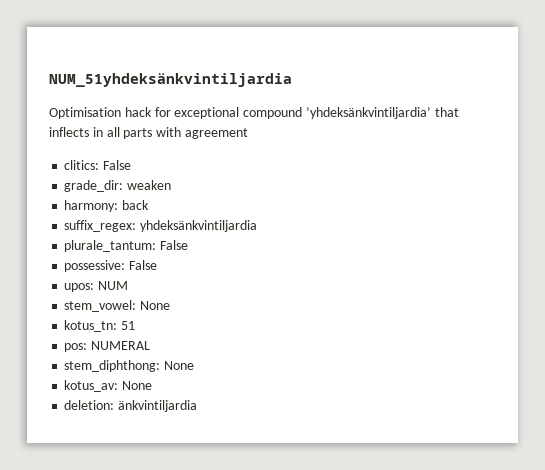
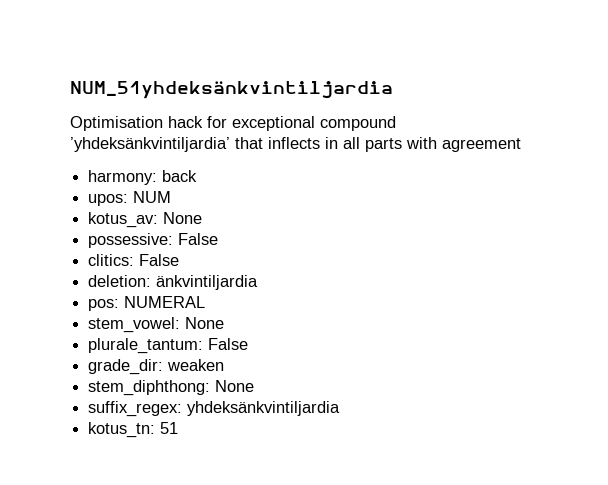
[64,160,100,170] clitics: -> [88,170,198,185] [88,191,172,206] [88,212,203,228] [88,233,219,248] [88,254,180,266] [88,275,259,290] [88,296,206,311] [88,317,225,333] [88,338,204,354] harmony: back // upos: NUM // kotus_av: None // possessive: False // clitics: False // deletion: änkvintiljardia // pos: NUMERAL // stem_vowel: None // plurale_tantum:
[64,200,150,212] harmony: back -> [88,380,255,396] stem_diphthong: None
[64,240,189,252] [64,260,158,272] [64,281,129,292] [64,300,171,312] [64,320,136,332] [64,341,151,352] [64,360,195,372] [64,380,153,392] [64,400,198,412] plurale_tantum: False // possessive: False // upos: NUM // stem_vowel: None // kotus_tn: 51 // pos: NUMERAL // stem_diphthong: None // kotus_av: None // deletion: änkvintiljardia -> [88,422,179,438] kotus_tn: 51

